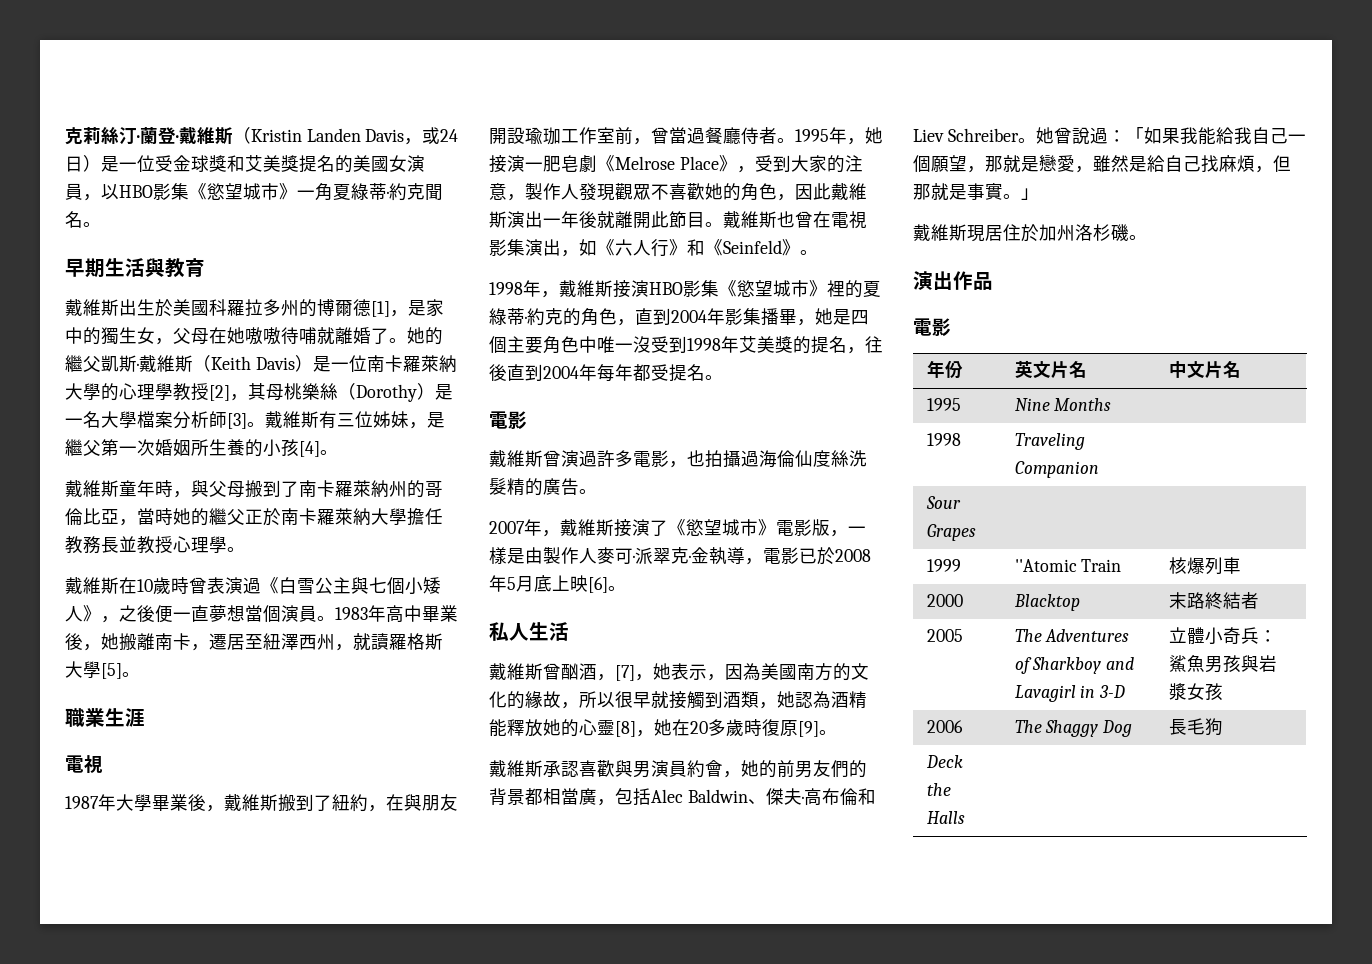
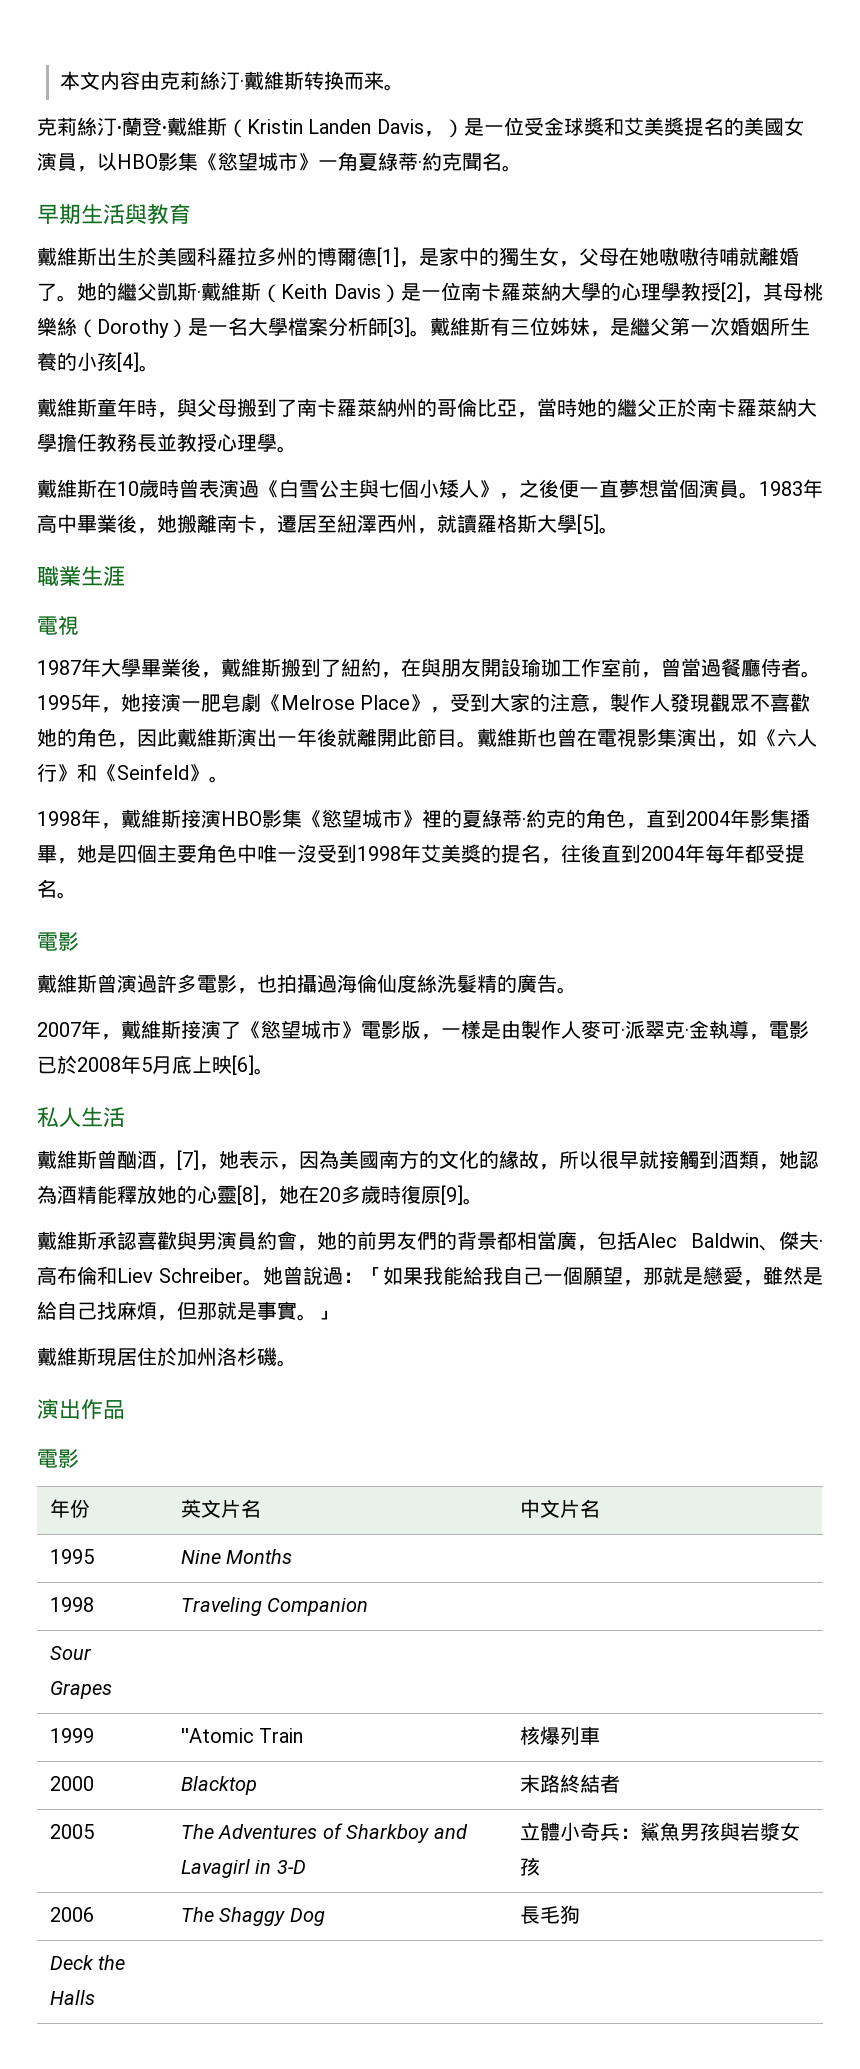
(65, 136) none -> [59,71,404,91] 本文内容由克莉絲汀·戴維斯转换而来。 //
[422,127,459,144] [65,156,83,172] 或24日 -> (444, 134) none

